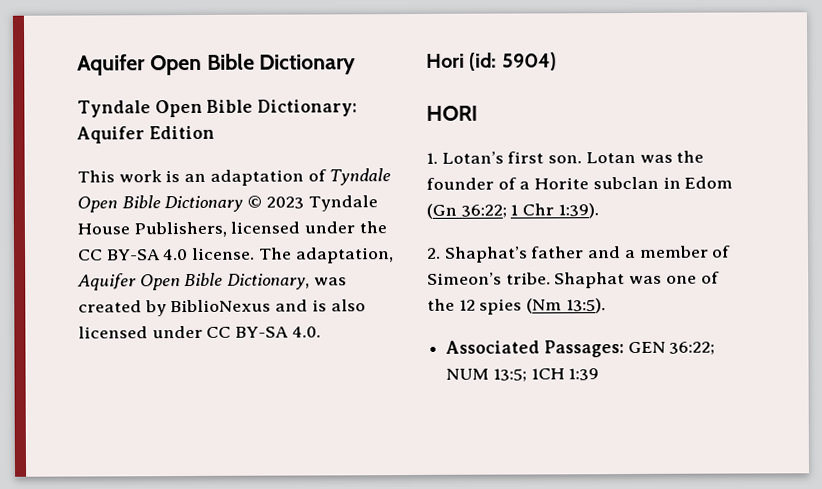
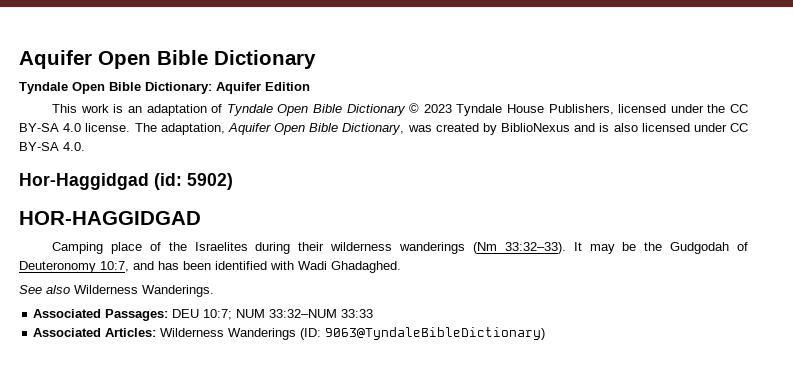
[426,52,557,71] [426,105,478,121] [426,150,705,164] [426,176,734,190] [426,203,599,219] [427,245,732,263] [427,271,720,289] [427,298,606,315] [445,340,716,358] [446,368,600,382] Hori (id: 5904) // HORI // 1. Lotan’s first son. Lotan was the founder of a Horite subclan in Edom (Gn 36:22; 1 Chr 1:39). // 2. Shaphat’s father and a member of Simeon’s tribe. Shaphat was one of the 12 spies (Nm 13:5). // Associated Passages: GEN 36:22; NUM 13:5; 1CH 1:39 -> [19,173,233,190] [19,211,201,225] [52,242,749,254] [19,261,401,273] [19,285,214,297] [33,309,374,321] [33,327,546,340] Hor-Haggidgad (id: 5902) // HOR-HAGGIDGAD // Camping place of the Israelites during their wilderness wanderings (Nm 33:32–33). It may be the Gudgodah of Deuteronomy 10:7, and has been identified with Wadi Ghadaghed. // See also Wilderness Wanderings. // Associated Passages: DEU 10:7; NUM 33:32–NUM 33:33 // Associated Articles: Wilderness Wanderings (ID: 9063@TyndaleBibleDictionary)

